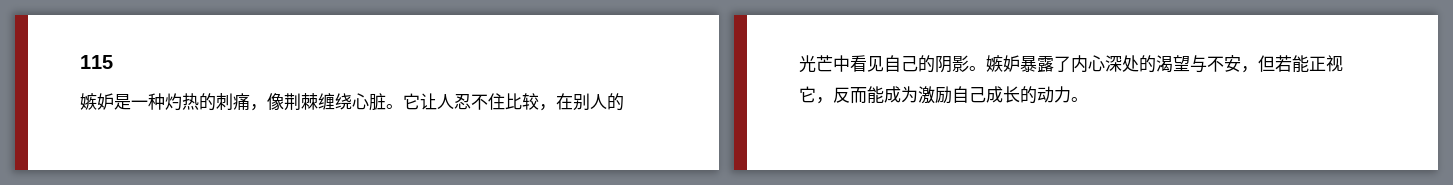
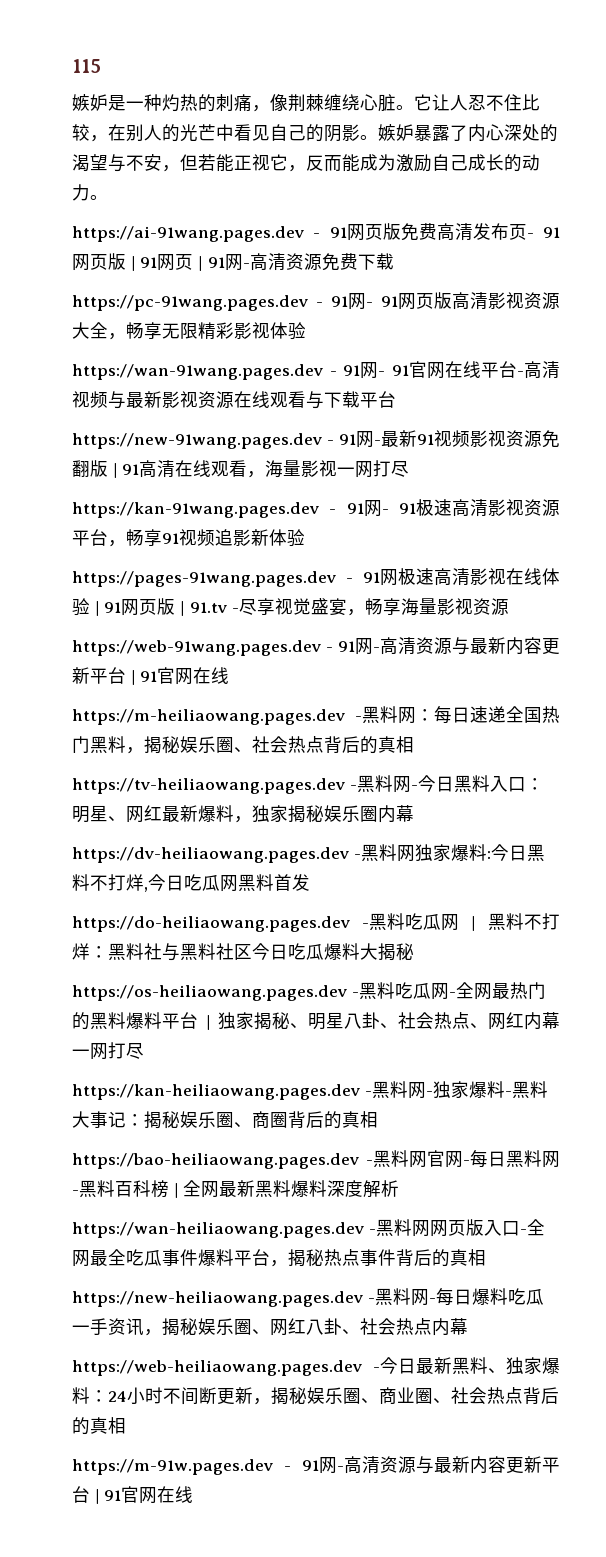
(1088, 99) none -> [72,223,560,242] [72,253,394,271] [72,292,560,311] [72,322,306,340] [72,361,560,380] [72,391,396,409] [72,430,560,449] [72,460,410,478] [72,499,560,518] [72,529,305,547] [72,568,560,587] [72,598,509,616] [72,637,560,656] [72,667,230,685] [72,706,560,725] [72,736,414,754] [72,775,544,794] [72,805,414,823] [72,844,545,863] [72,874,310,892] [72,913,560,932] [72,943,414,961] [72,982,546,1001] [72,1012,560,1030] [72,1042,144,1060] [72,1081,548,1100] [72,1111,378,1129] [72,1150,560,1169] [72,1180,400,1198] [72,1219,545,1238] [72,1249,486,1267] [72,1288,544,1307] [72,1318,468,1336] [72,1357,560,1376] [72,1387,559,1405] [72,1417,126,1435] [72,1456,560,1475] [72,1486,194,1504] // https://ai-91wang.pages.dev - 91网页版免费高清发布页- 91网页版 | 91网页 | 91网-高清资源免费下载 // https://pc-91wang.pages.dev - 91网- 91网页版高清影视资源大全，畅享无限精彩影视体验 // https://wan-91wang.pages.dev - 91网- 91官网在线平台-高清视频与最新影视资源在线观看与下载平台 // https://new-91wang.pages.dev - 91网-最新91视频影视资源免翻版 | 91高清在线观看，海量影视一网打尽 // https://kan-91wang.pages.dev - 91网- 91极速高清影视资源平台，畅享91视频追影新体验 // https://pages-91wang.pages.dev - 91网极速高清影视在线体验 | 91网页版 | 91.tv -尽享视觉盛宴，畅享海量影视资源 // https://web-91wang.pages.dev - 91网-高清资源与最新内容更新平台 | 91官网在线 // https://m-heiliaowang.pages.dev -黑料网：每日速递全国热门黑料，揭秘娱乐圈、社会热点背后的真相 // https://tv-heiliaowang.pages.dev -黑料网-今日黑料入口：明星、网红最新爆料，独家揭秘娱乐圈内幕 // https://dv-heiliaowang.pages.dev -黑料网独家爆料:今日黑料不打烊,今日吃瓜网黑料首发 // https://do-heiliaowang.pages.dev -黑料吃瓜网 | 黑料不打烊：黑料社与黑料社区今日吃瓜爆料大揭秘 // https://os-heiliaowang.pages.dev -黑料吃瓜网-全网最热门的黑料爆料平台 | 独家揭秘、明星八卦、社会热点、网红内幕一网打尽 // https://kan-heiliaowang.pages.dev -黑料网-独家爆料-黑料大事记：揭秘娱乐圈、商圈背后的真相 // https://bao-heiliaowang.pages.dev -黑料网官网-每日黑料网-黑料百科榜 | 全网最新黑料爆料深度解析 // https://wan-heiliaowang.pages.dev -黑料网网页版入口-全网最全吃瓜事件爆料平台，揭秘热点事件背后的真相 // https://new-heiliaowang.pages.dev -黑料网-每日爆料吃瓜一手资讯，揭秘娱乐圈、网红八卦、社会热点内幕 // https://web-heiliaowang.pages.dev -今日最新黑料、独家爆料：24小时不间断更新，揭秘娱乐圈、商业圈、社会热点背后的真相 // https://m-91w.pages.dev - 91网-高清资源与最新内容更新平台 | 91官网在线

